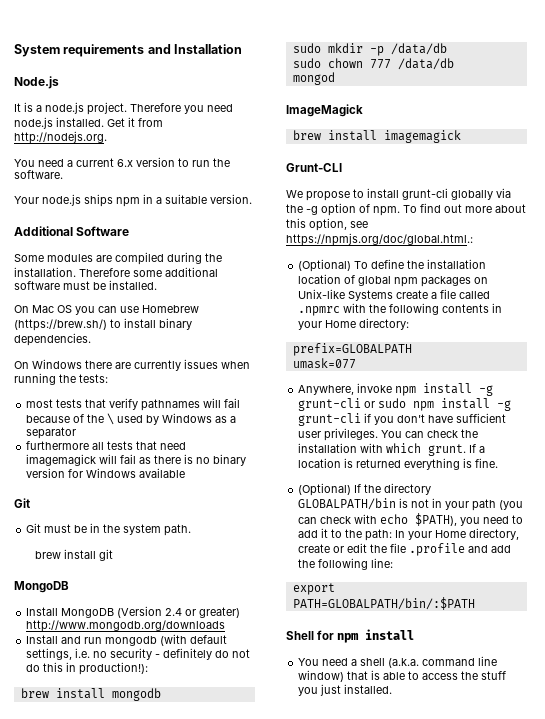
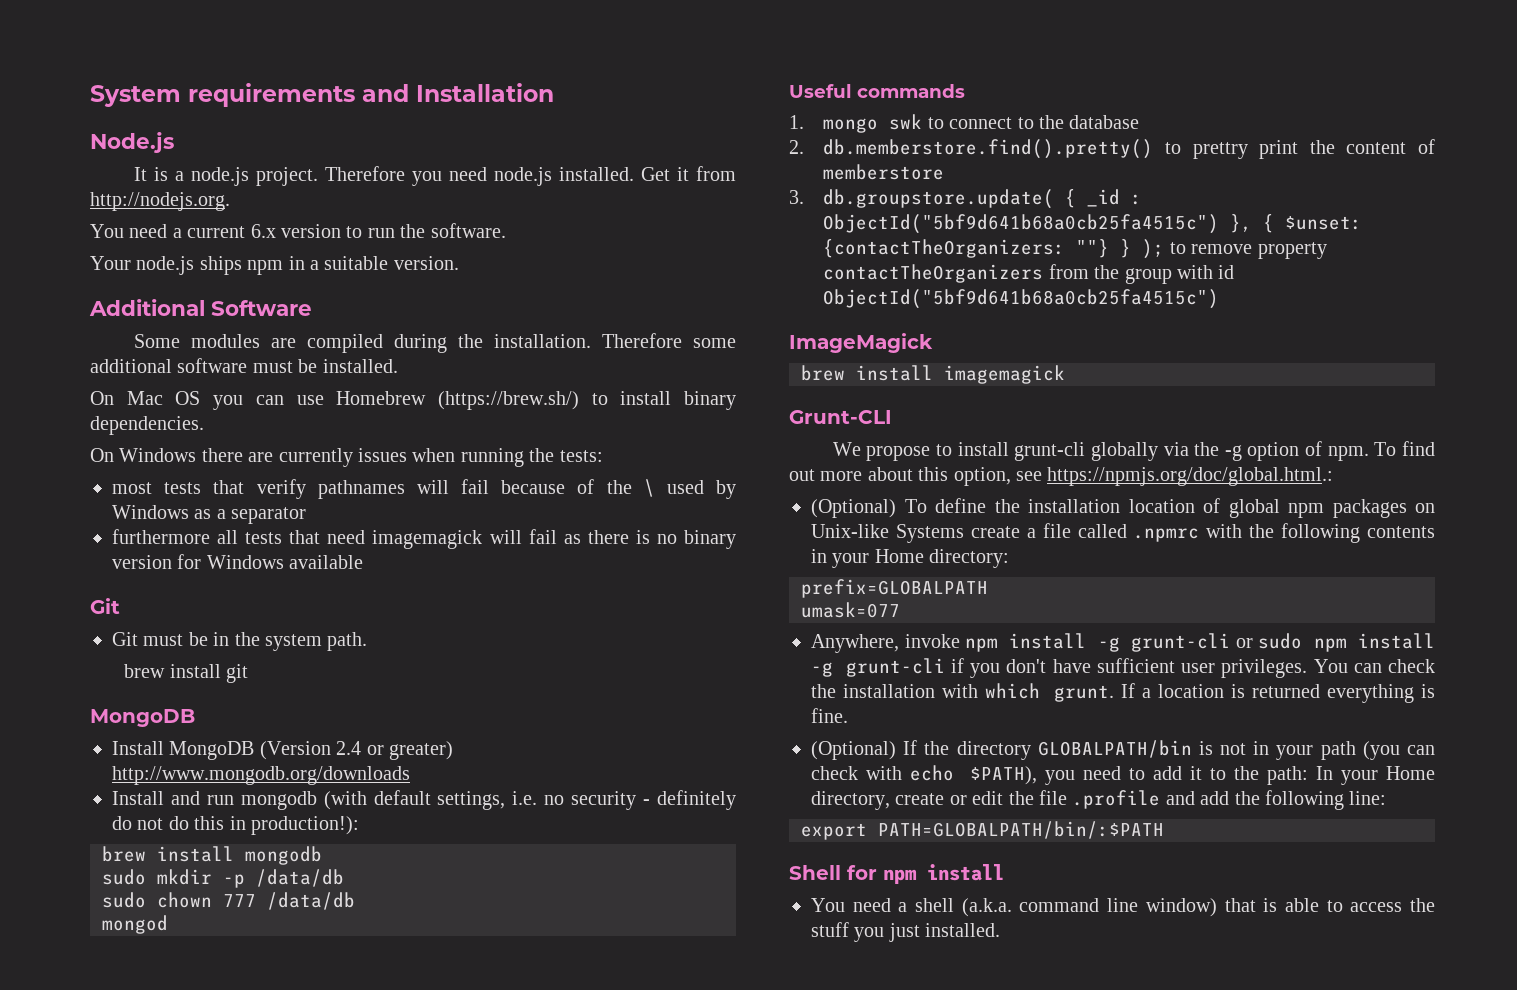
(335, 78) none -> [789,84,965,98] [789,114,1140,133] [789,139,1435,159] [823,164,945,180] [789,189,1143,209] [823,214,1363,234] [823,239,1327,259] [823,264,1235,284] [823,289,1220,309] // Useful commands // 1. mongo swk to connect to the database // 2. db.memberstore.find().pretty() to prettry print the content of memberstore // 3. db.groupstore.update( { _id : ObjectId("5bf9d641b68a0cb25fa4515c") }, { $unset: {contactTheOrganizers: ""} } ); to remove property contactTheOrganizers from the group with id ObjectId("5bf9d641b68a0cb25fa4515c")

